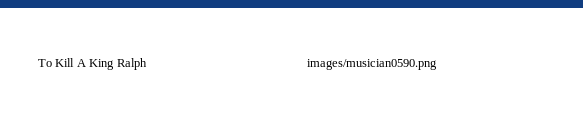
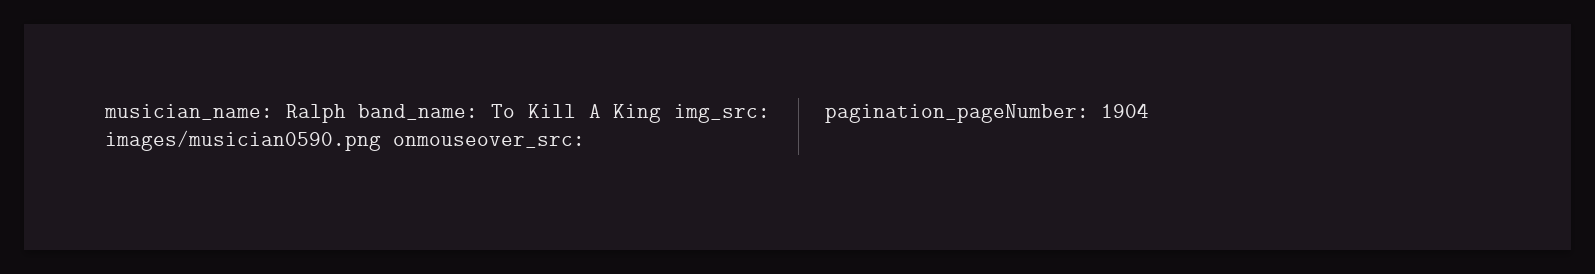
(38, 63) none -> [104,104,479,123] musician_name: Ralph band_name:
[116,58,437,70] Ralph images/musician0590.png -> [674,104,770,123] [105,130,585,151] [825,103,1149,123] img_src: images/musician0590.png onmouseover_src: pagination_pageNumber: 1904

